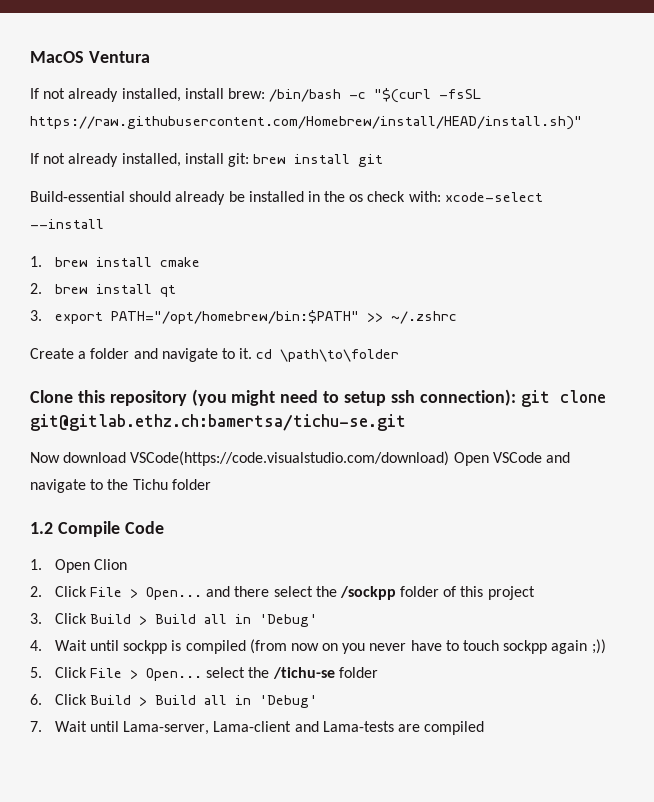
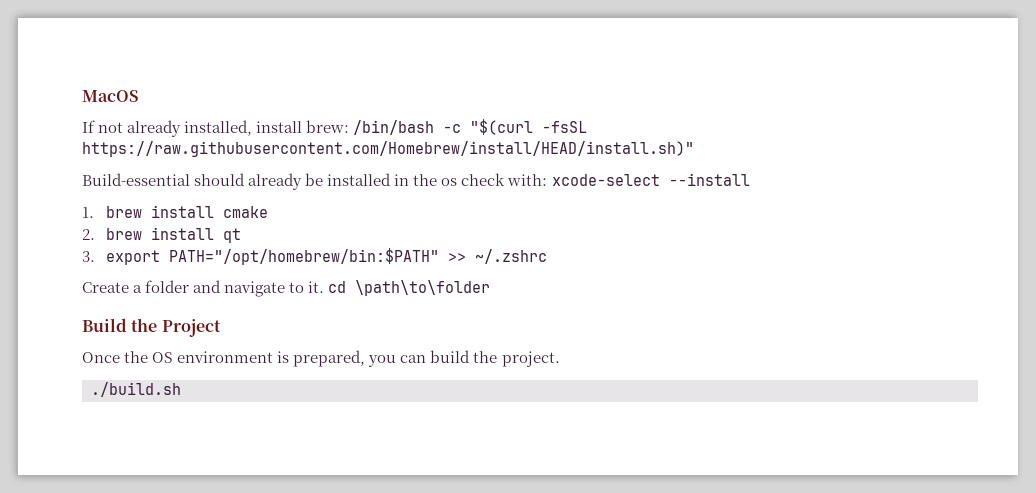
[88,51,150,63] Ventura -> (139, 96) none
[30,153,384,167] // If not already installed, install git: brew install git -> (694, 149) none
[30,389,606,407] [30,414,406,431] [30,451,570,466] [30,479,211,493] [30,521,164,537] [30,559,127,573] [30,586,535,600] [30,613,317,627] [30,639,606,654] [30,667,378,681] [30,694,317,708] [30,721,485,735] Clone this repository (you might need to setup ssh connection): git clone git@gitlab.ethz.ch:bamertsa/tichu-se.git // Now download VSCode(https://code.visualstudio.com/download) Open VSCode and navigate to the Tichu folder // 1.2 Compile Code // 1. Open Clion // 2. Click File > Open... and there select the /sockpp folder of this project // 3. Click Build > Build all in 'Debug' // 4. Wait until sockpp is compiled (from now on you never have to touch sockpp again ;)) // 5. Click File > Open... select the /tichu-se folder // 6. Click Build > Build all in 'Debug' // 7. Wait until Lama-server, Lama-client and Lama-tests are compiled -> [82,318,221,337] [82,350,560,367] [91,382,181,397] Build the Project // Once the OS environment is prepared, you can build the project. // ./build.sh

